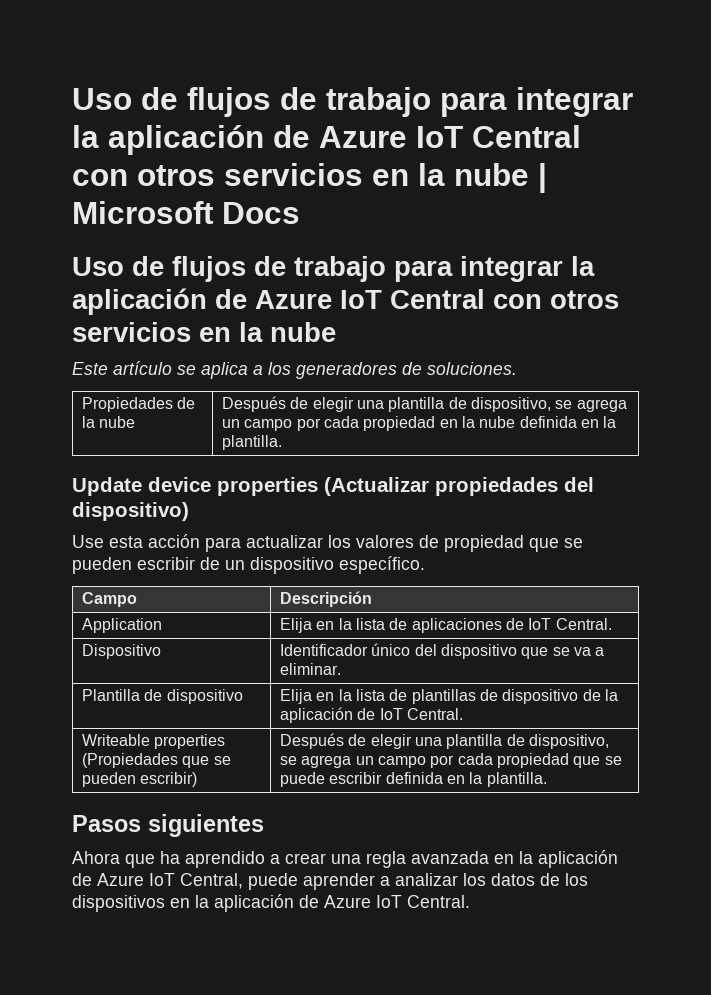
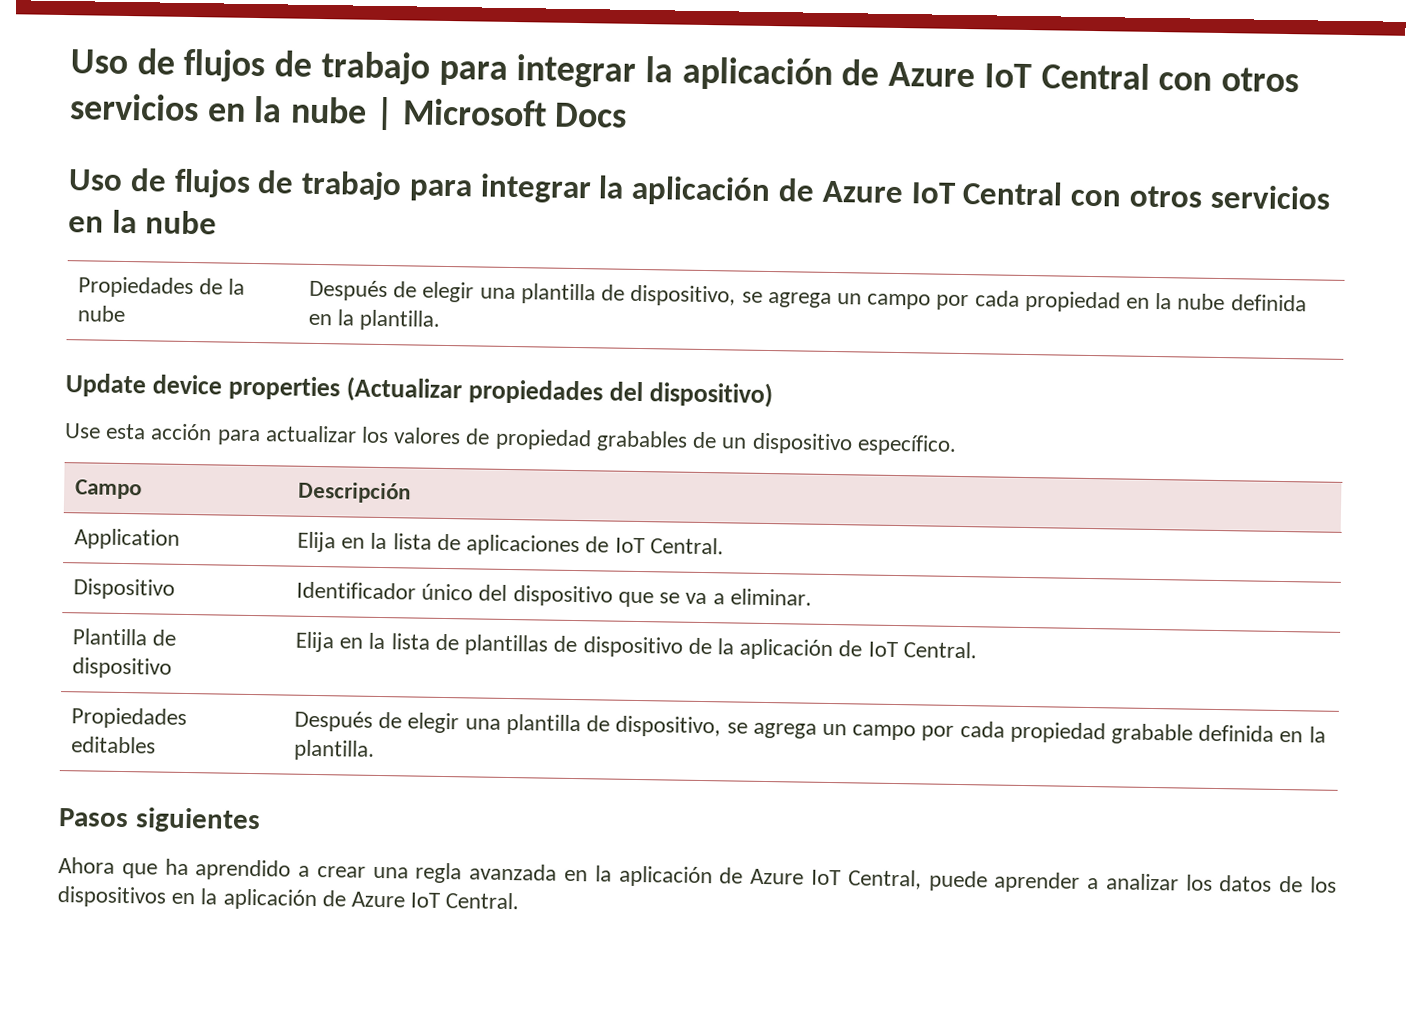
[72,361,517,379] // Este artículo se aplica a los generadores de soluciones. -> (217, 222) none
[529,538,583,552] [72,557,195,574] que se pueden escribir -> [595,430,688,452] grabables
[82,734,226,749] [82,753,231,768] [82,772,198,787] Writeable properties (Propiedades que se pueden escribir) -> [71,707,188,730] [71,736,157,754] Propiedades editables
[573,756,622,768] [280,772,383,787] que se puede escribir -> [1110,723,1193,745] grabable

